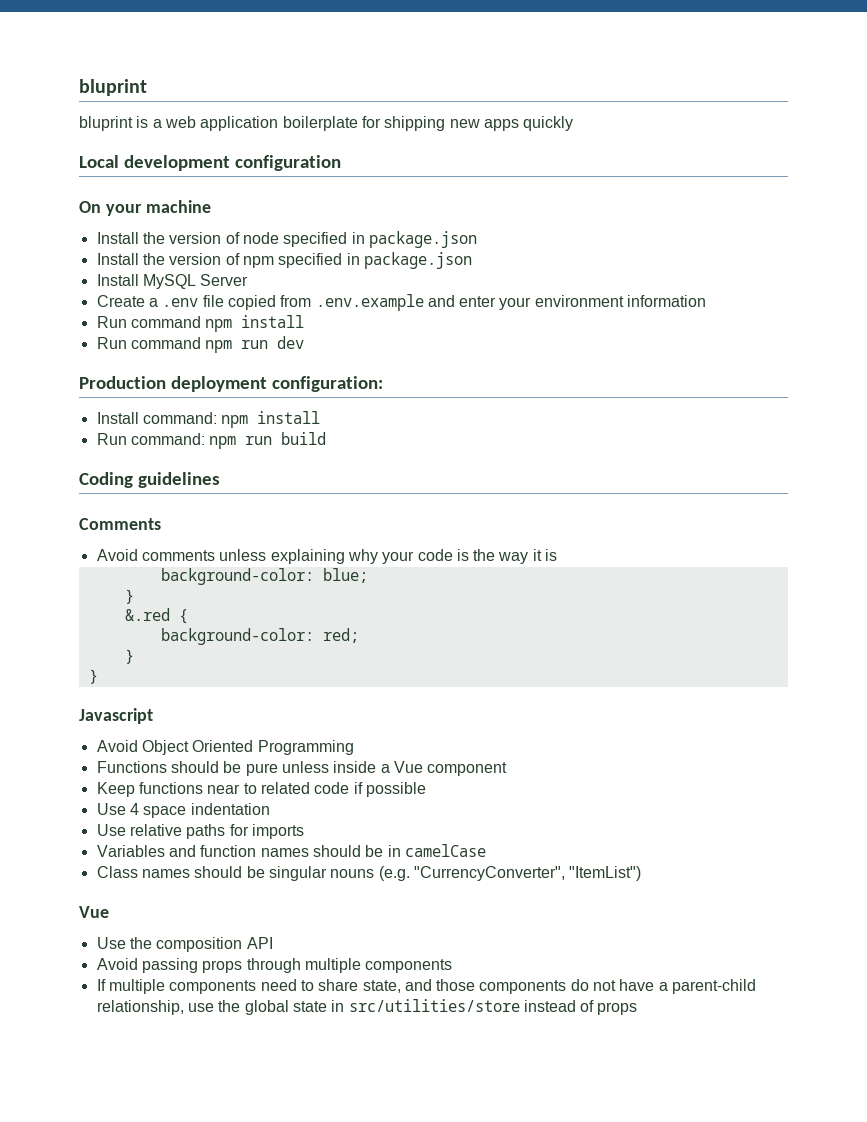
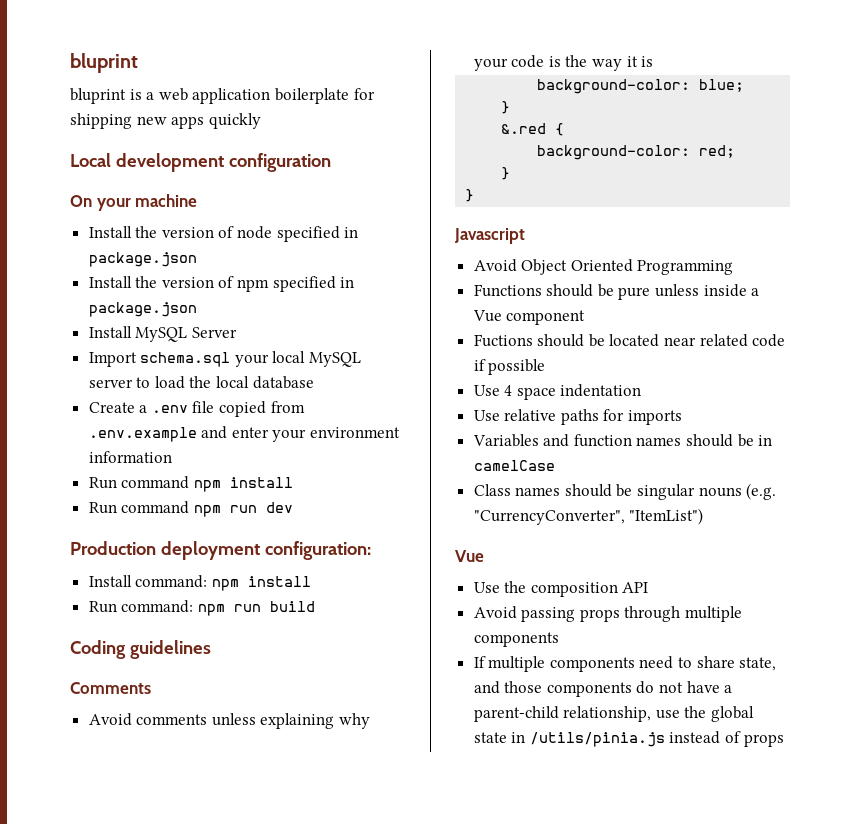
(249, 280) none -> [88,351,362,367] [88,376,314,389] // Import schema.sql your local MySQL server to load the local database
[96,782,257,797] Keep functions near to -> [473,334,697,347] Fuctions should be located near
[348,999,520,1012] src/utilities/store -> [529,732,665,747] /utils/pinia.js

